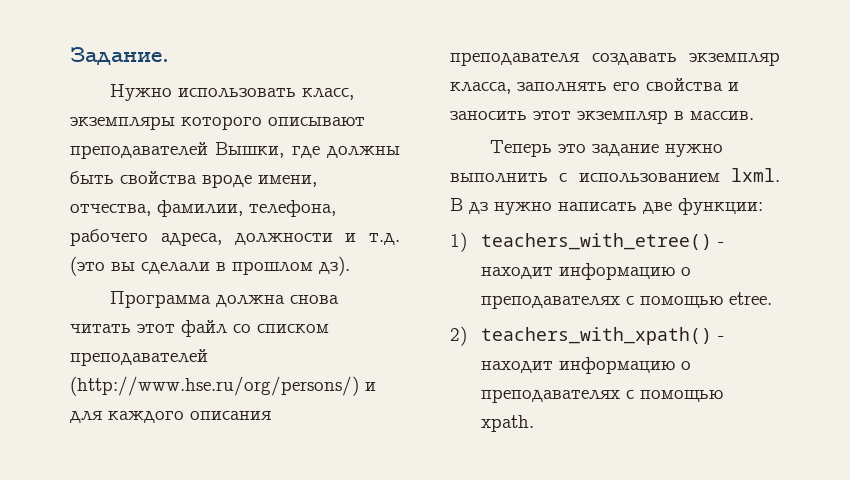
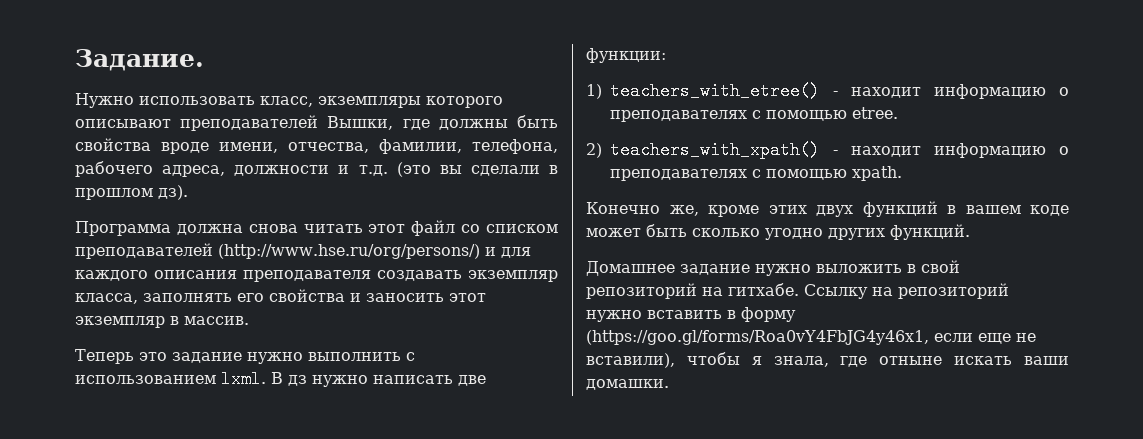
(534, 423) none -> [586,201,1069,217] [586,224,970,240] [586,260,960,276] [586,283,1009,299] [586,307,796,322] [586,330,1036,345] [586,352,1069,368] [586,379,669,390] // Конечно же, кроме этих двух функций в вашем коде может быть сколько угодно других функций. // Домашнее задание нужно выложить в свой репозиторий на гитхабе. Ссылку на репозиторий нужно вставить в форму (https://goo.gl/forms/Roa0vY4FbJG4y46x1, если еще не вставили), чтобы я знала, где отныне искать ваши домашки.

